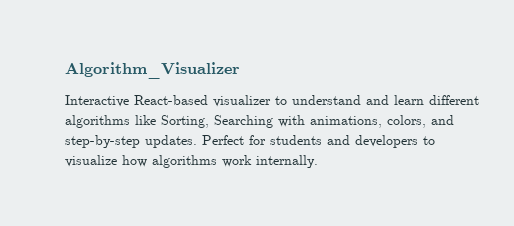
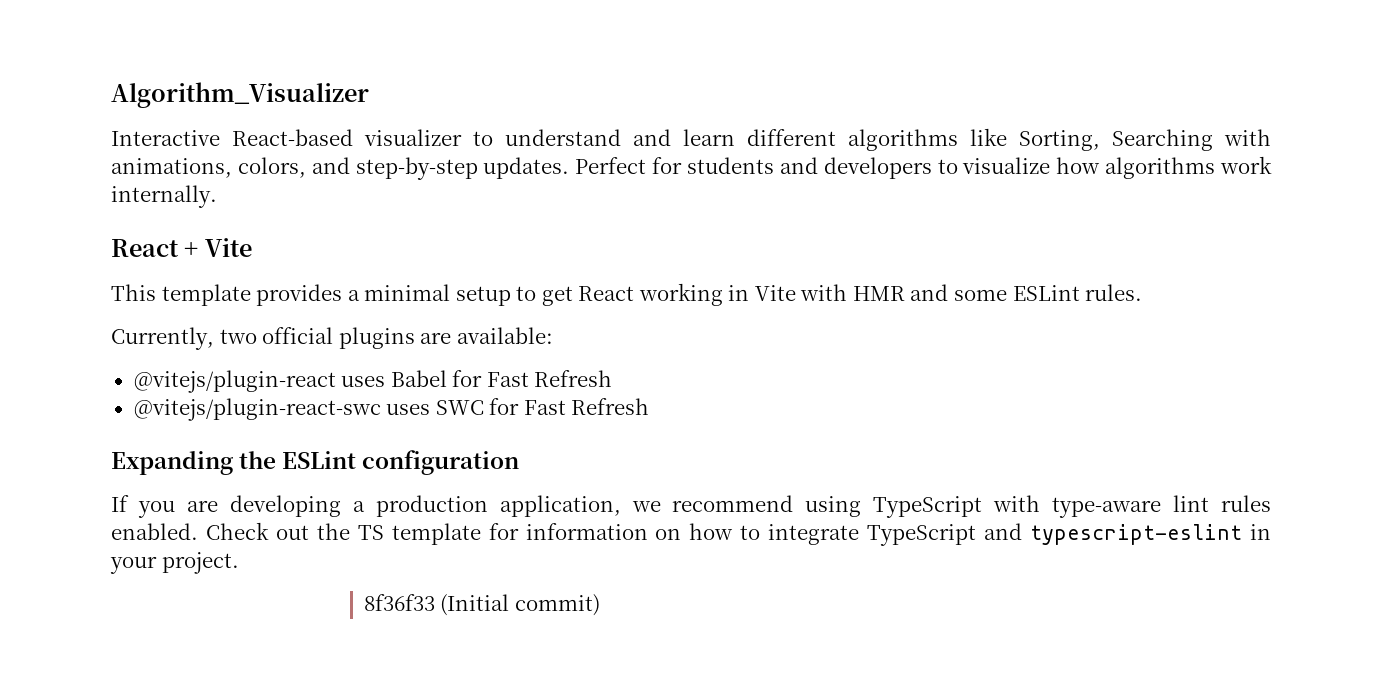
(318, 161) none -> [111,238,252,257] [111,283,1143,306] [111,327,553,350] [133,370,613,393] [133,398,650,421] [111,450,520,475] [111,495,1271,518] [111,522,1272,546] [110,552,239,574] [363,594,601,616] // React + Vite // This template provides a minimal setup to get React working in Vite with HMR and some ESLint rules. // Currently, two official plugins are available: // @vitejs/plugin-react uses Babel for Fast Refresh // @vitejs/plugin-react-swc uses SWC for Fast Refresh // Expanding the ESLint configuration // If you are developing a production application, we recommend using TypeScript with type-aware lint rules enabled. Check out the TS template for information on how to integrate TypeScript and typescript-eslint in your project. // 8f36f33 (Initial commit)

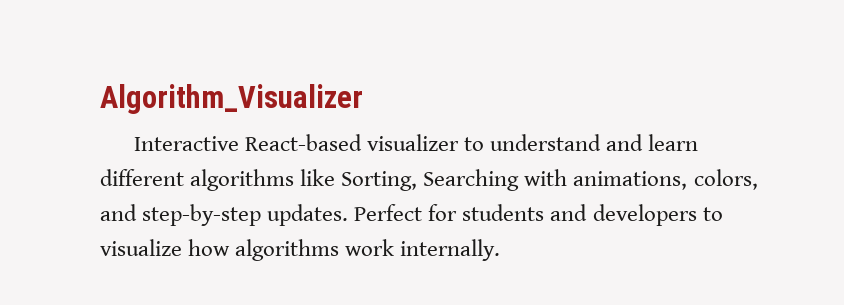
[111,238,252,257] [111,283,1143,306] [111,327,553,350] [133,370,613,393] [133,398,650,421] [111,450,520,475] [111,495,1271,518] [111,522,1272,546] [110,552,239,574] [363,594,601,616] // React + Vite // This template provides a minimal setup to get React working in Vite with HMR and some ESLint rules. // Currently, two official plugins are available: // @vitejs/plugin-react uses Babel for Fast Refresh // @vitejs/plugin-react-swc uses SWC for Fast Refresh // Expanding the ESLint configuration // If you are developing a production application, we recommend using TypeScript with type-aware lint rules enabled. Check out the TS template for information on how to integrate TypeScript and typescript-eslint in your project. // 8f36f33 (Initial commit) -> (501, 250) none

